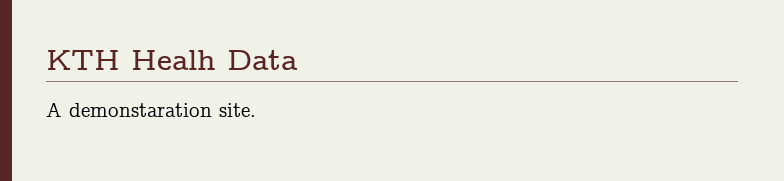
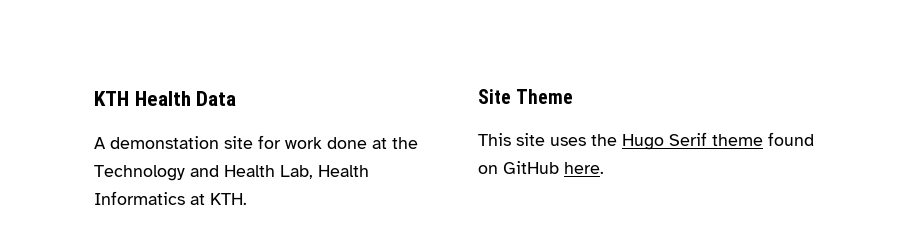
[131,50,216,70] Healh -> [134,91,191,106] Health
[69,103,256,117] demonstaration site. -> [110,135,418,149] [94,165,369,181] [94,191,247,205] [478,89,574,104] [478,132,814,150] [478,161,604,174] demonstation site for work done at the Technology and Health Lab, Health Informatics at KTH. // Site Theme // This site uses the Hugo Serif theme found on GitHub here.

